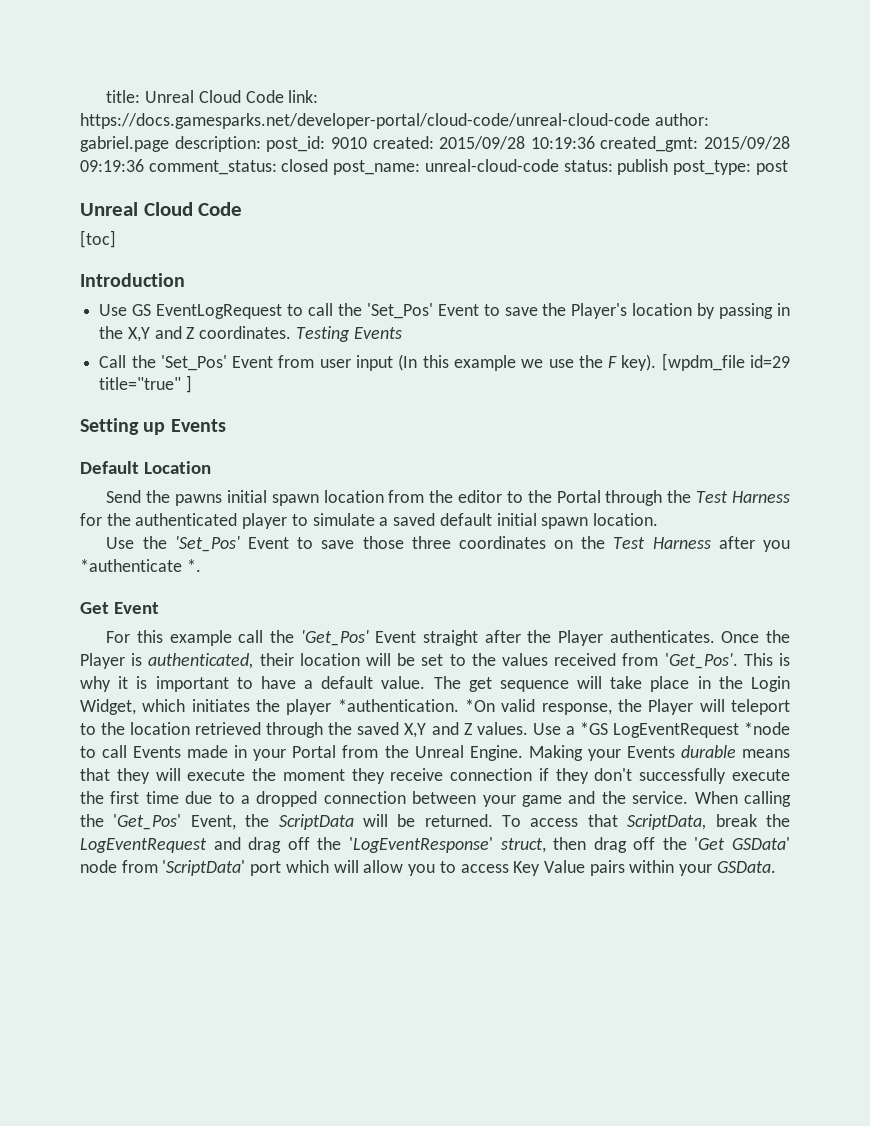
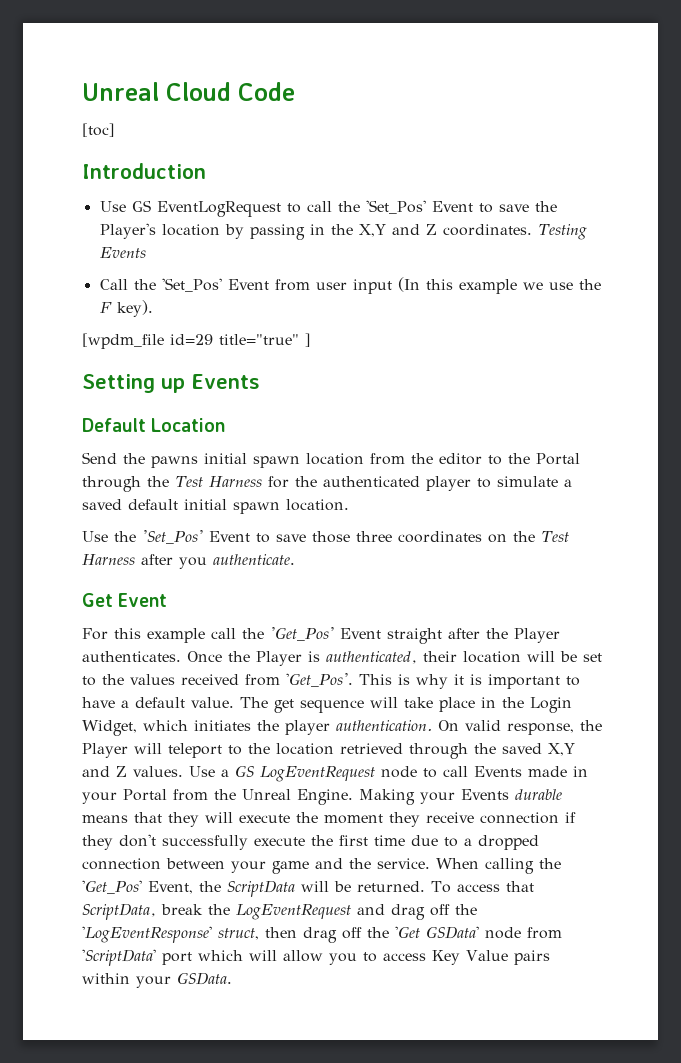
[106,90,319,103] [80,113,709,129] [80,136,790,152] [80,159,788,175] title: Unreal Cloud Code link: https://docs.gamesparks.net/developer-portal/cloud-code/unreal-cloud-code author: gabriel.page description: post_id: 9010 created: 2015/09/28 10:19:36 created_gmt: 2015/09/28 09:19:36 comment_status: closed post_name: unreal-cloud-code status: publish post_type: post // -> (82, 91) none
(657, 362) none -> (153, 308) //
[80,559,201,572] *authenticate *. -> [213,554,295,565] authenticate.
[337,699,495,712] *authentication. *On -> [336,720,459,731] authentication. On
[579,722,790,738] *GS LogEventRequest *node -> [235,765,417,782] GS LogEventRequest node

